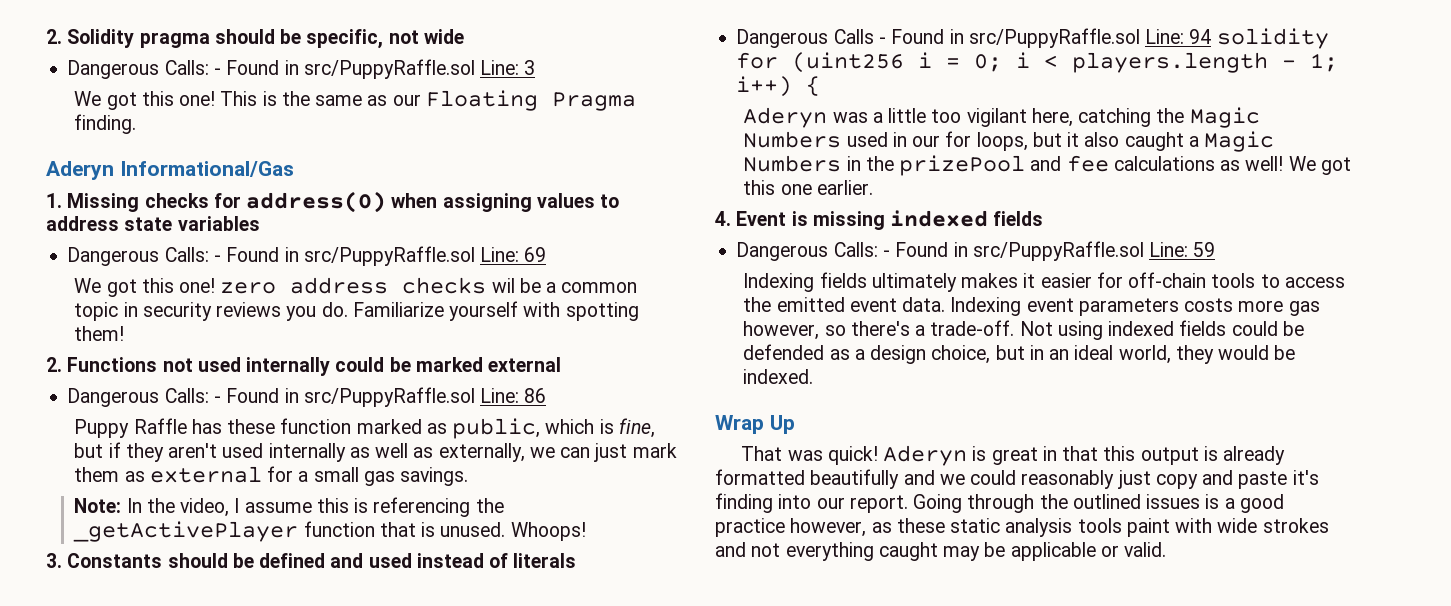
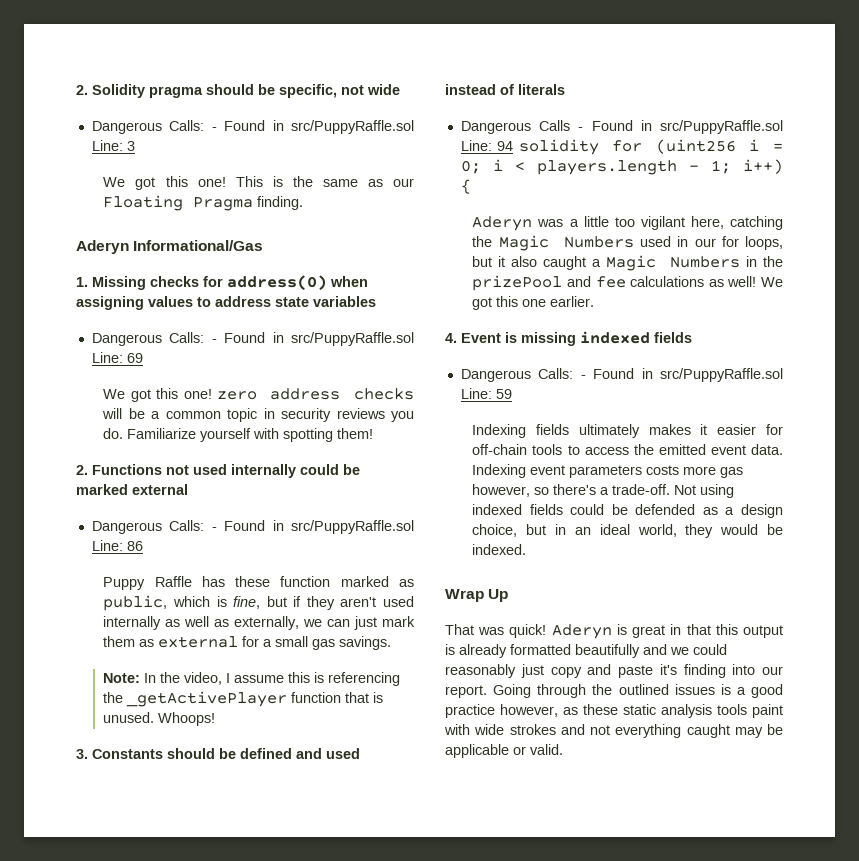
[491,278,515,293] wil -> [102,408,123,419] will

